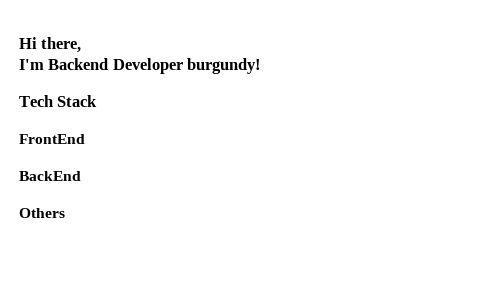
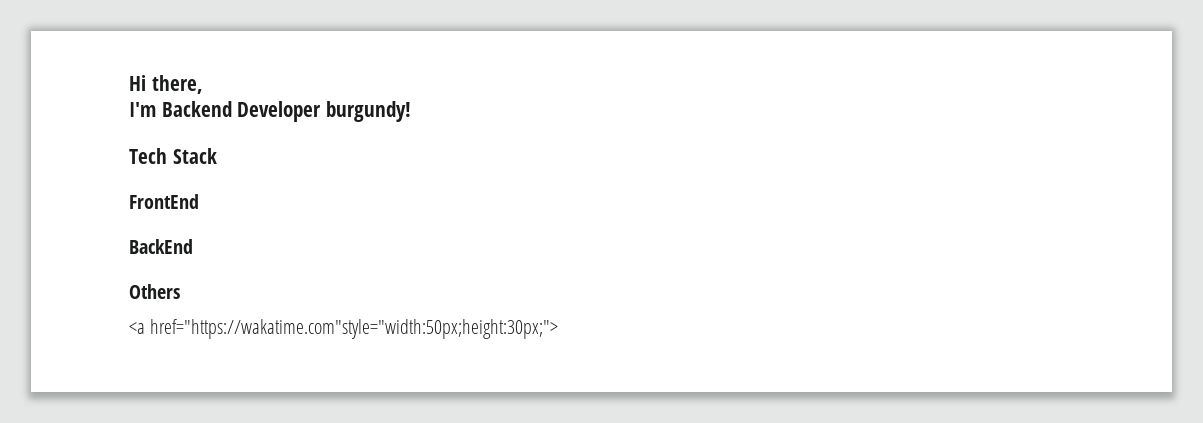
(65, 213) none -> [129,319,559,339] // <a href="https://wakatime.com"style="width:50px;height:30px;">

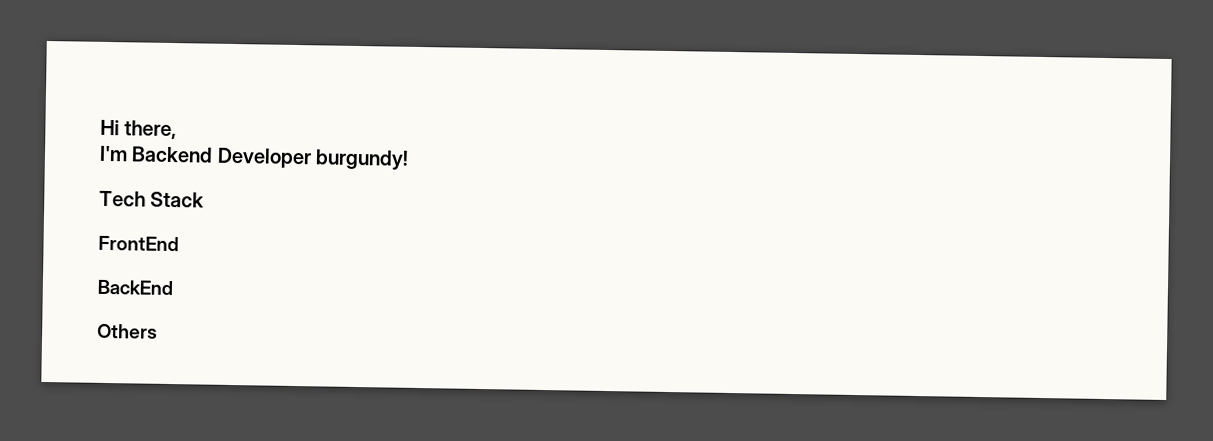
[129,319,559,339] // <a href="https://wakatime.com"style="width:50px;height:30px;"> -> (158, 331) none

